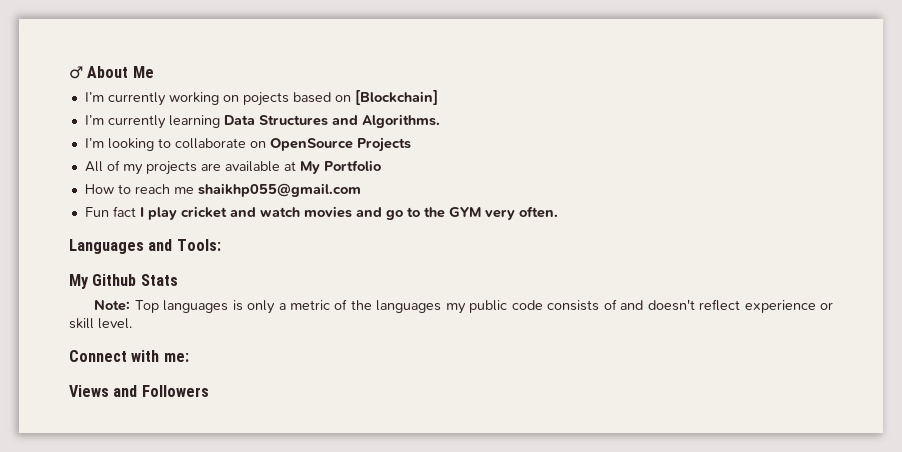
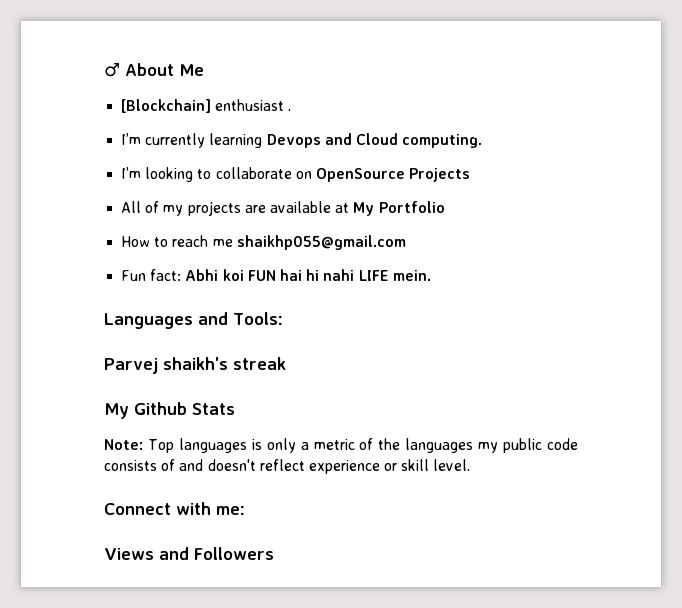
[84,92,351,106] I’m currently working on pojects based on -> (204, 70) none
(438, 97) none -> [215,99,292,111] enthusiast .
[223,114,440,128] Data Structures and Algorithms. -> [266,133,483,148] Devops and Cloud computing.
[112,206,558,220] fact I play cricket and watch movies and go to the GYM very often. -> [150,269,431,281] fact: Abhi koi FUN hai hi nahi LIFE mein.
(221, 245) none -> [104,357,286,374] // Parvej shaikh's streak

